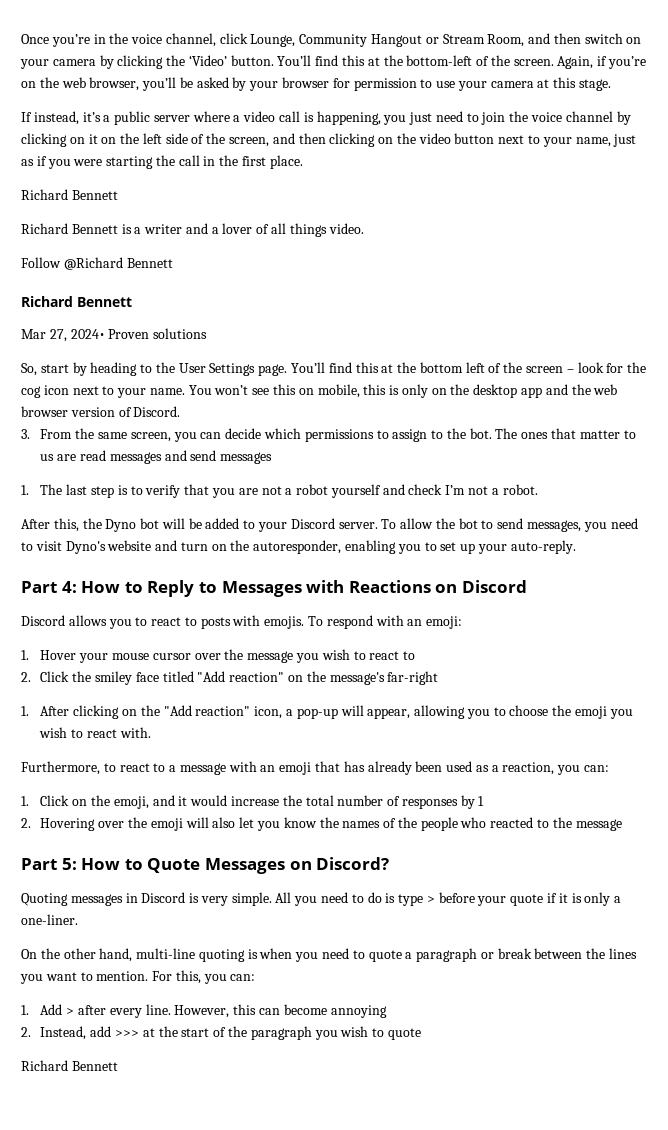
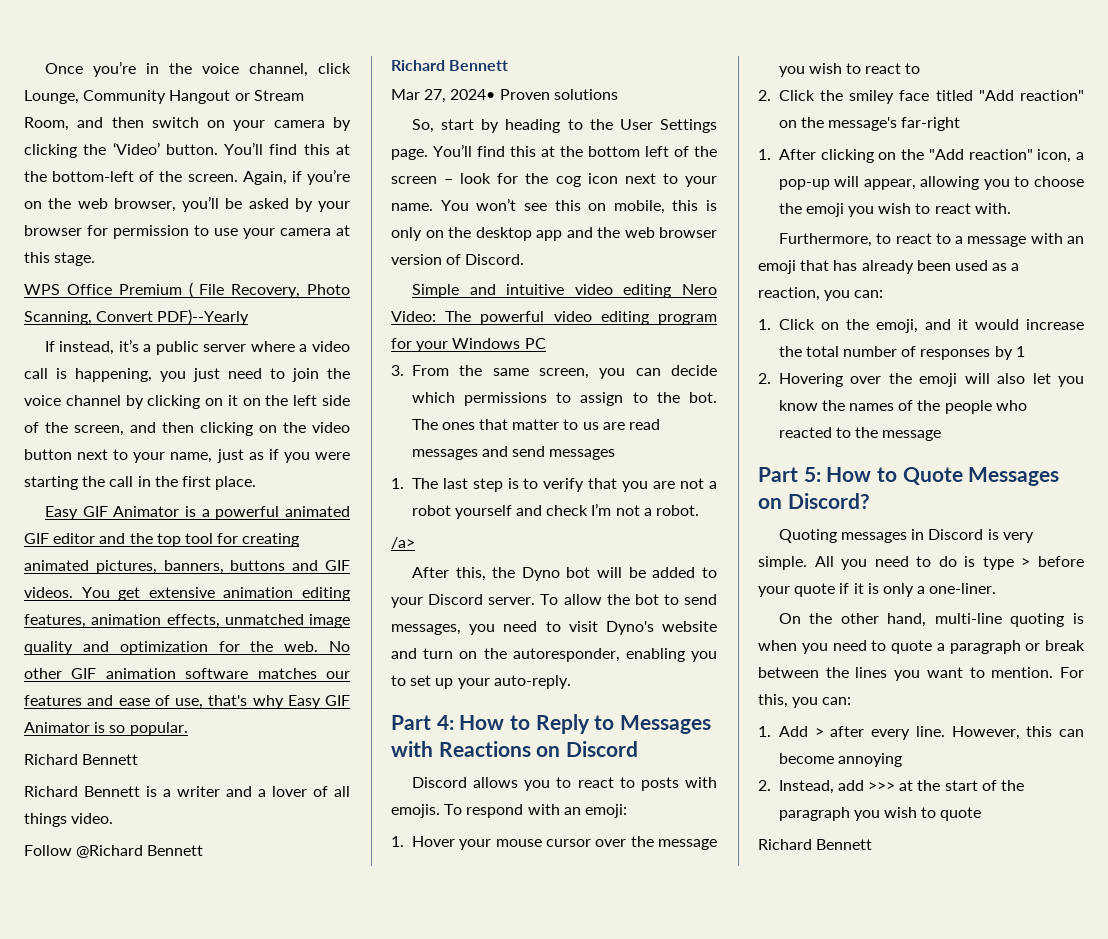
(612, 85) none -> [24,282,350,298] [24,309,250,325] // WPS Office Premium ( File Recovery, Photo Scanning, Convert PDF)--Yearly
(303, 162) none -> [44,506,350,520] [24,533,300,547] [24,560,351,574] [24,587,350,601] [24,614,350,628] [24,641,350,655] [24,668,350,679] [24,695,350,709] [24,722,188,736] // Easy GIF Animator is a powerful animated GIF editor and the top tool for creating animated pictures, banners, buttons and GIF videos. You get extensive animation editing features, animation effects, unmatched image quality and optimization for the web. No other GIF animation software matches our features and ease of use, that's why Easy GIF Animator is so popular.
(181, 411) none -> [411,284,717,298] [391,311,717,325] [391,338,546,352] // Simple and intuitive video editing Nero Video: The powerful video editing program for your Windows PC
(538, 489) none -> [391,537,415,549] // /a>

